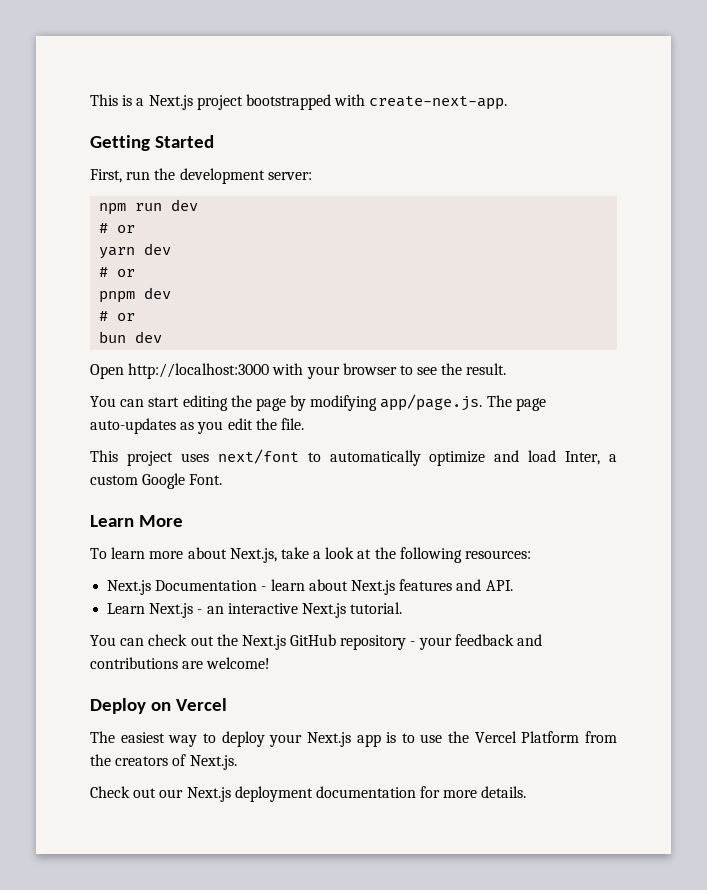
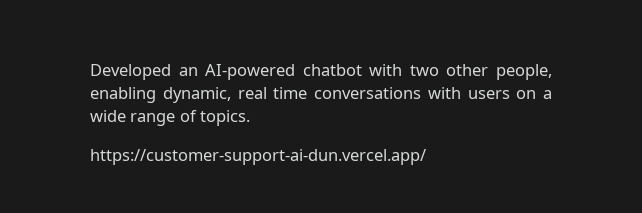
[90,94,508,110] [90,135,215,151] [90,168,312,184] [99,199,199,215] [99,223,136,233] [99,243,172,259] [99,267,136,277] [99,287,172,303] [99,311,136,321] [99,331,163,343] [90,363,507,379] [90,394,546,411] [90,418,304,434] [90,449,617,466] [90,473,223,489] [90,515,184,527] [90,547,532,563] [107,579,513,595] [107,602,403,618] [90,634,543,650] [90,657,271,669] [90,698,228,714] [90,731,618,747] [90,754,237,770] [90,786,527,802] This is a Next.js project bootstrapped with create-next-app. // Getting Started // First, run the development server: // npm run dev // # or // yarn dev // # or // pnpm dev // # or // bun dev // Open http://localhost:3000 with your browser to see the result. // You can start editing the page by modifying app/page.js. The page auto-updates as you edit the file. // This project uses next/font to automatically optimize and load Inter, a custom Google Font. // Learn More // To learn more about Next.js, take a look at the following resources: // Next.js Documentation - learn about Next.js features and API. // Learn Next.js - an interactive Next.js tutorial. // You can check out the Next.js GitHub repository - your feedback and contributions are welcome! // Deploy on Vercel // The easiest way to deploy your Next.js app is to use the Vercel Platform from the creators of Next.js. // Check out our Next.js deployment documentation for more details. -> [90,64,552,80] [90,87,552,103] [90,110,251,126] [90,149,426,165] Developed an AI-powered chatbot with two other people, enabling dynamic, real time conversations with users on a wide range of topics. // https://customer-support-ai-dun.vercel.app/

